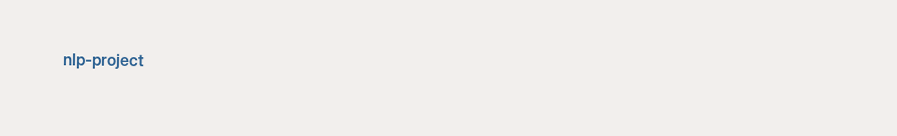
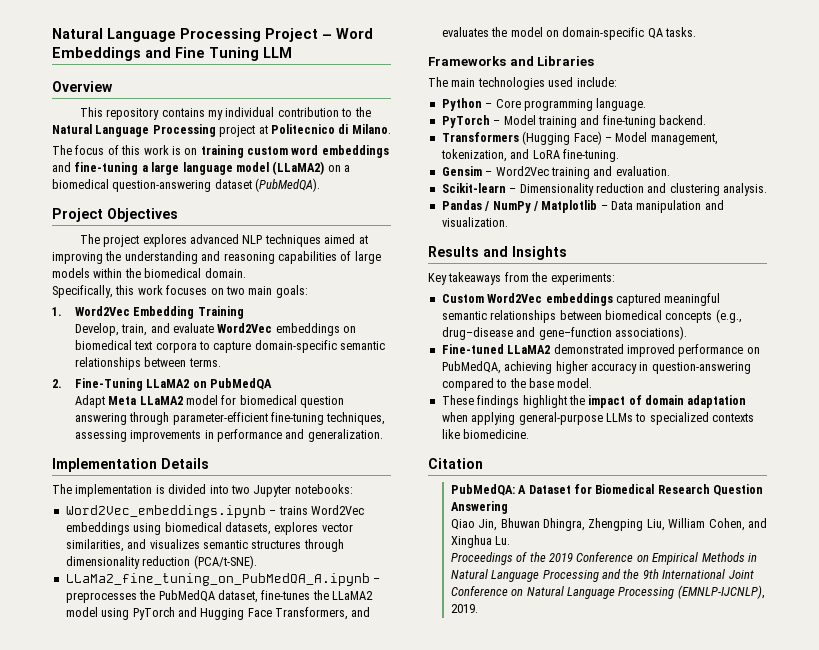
[62,53,145,71] nlp-project -> [52,28,373,42] [52,47,292,61] [52,81,113,92] [79,107,371,120] [52,124,391,137] [52,145,389,158] [52,161,350,175] [52,178,321,192] [52,208,178,222] [79,234,368,247] [52,251,381,264] [52,268,246,278] [52,285,308,298] [52,306,244,319] [74,323,357,336] [74,340,386,353] [74,357,221,370] [52,378,273,391] [74,395,345,408] [74,412,386,425] [74,429,383,442] [52,458,209,472] [52,484,353,497] [65,505,364,518] [65,522,353,535] [65,539,344,552] [65,555,257,569] [65,573,381,586] [65,590,373,603] [65,607,371,620] [441,27,696,40] [428,56,595,66] [428,77,617,90] [441,98,647,111] [441,115,706,128] [441,131,718,145] [440,149,619,162] [441,166,670,179] [441,183,767,196] [441,200,724,213] [441,217,508,227] [428,246,567,260] [428,272,615,285] [441,293,721,306] [441,309,742,323] [441,326,687,340] [441,344,760,357] [441,361,751,374] [441,378,593,391] [441,395,747,408] [441,412,754,425] [441,429,530,439] [428,458,483,469] [450,484,764,496] [450,501,508,514] [450,518,767,531] [450,535,511,548] [450,552,757,565] [450,569,754,582] [450,585,765,599] [450,604,478,613] Natural Language Processing Project – Word Embeddings and Fine Tuning LLM // Overview // This repository contains my individual contribution to the Natural Language Processing project at Politecnico di Milano. // The focus of this work is on training custom word embeddings and fine-tuning a large language model (LLaMA2) on a biomedical question-answering dataset (PubMedQA). // Project Objectives // The project explores advanced NLP techniques aimed at improving the understanding and reasoning capabilities of large models within the biomedical domain. // Specifically, this work focuses on two main goals: // 1. Word2Vec Embedding Training // Develop, train, and evaluate Word2Vec embeddings on biomedical text corpora to capture domain-specific semantic relationships between terms. // 2. Fine-Tuning LLaMA2 on PubMedQA // Adapt Meta LLaMA2 model for biomedical question answering through parameter-efficient fine-tuning techniques, assessing improvements in performance and generalization. // Implementation Details // The implementation is divided into two Jupyter notebooks: // Word2Vec_embeddings.ipynb – trains Word2Vec embeddings using biomedical datasets, explores vector similarities, and visualizes semantic structures through dimensionality reduction (PCA/t-SNE). // LLaMa2_fine_tuning_on_PubMedQA_A.ipynb – preprocesses the PubMedQA dataset, fine-tunes the LLaMA2 model using PyTorch and Hugging Face Transformers, and evaluates the model on domain-specific QA tasks. // Frameworks and Libraries // The main technologies used include: // Python – Core programming language. // PyTorch – Model training and fine-tuning backend. // Transformers (Hugging Face) – Model management, tokenization, and LoRA fine-tuning. // Gensim – Word2Vec training and evaluation. // Scikit-learn – Dimensionality reduction and clustering analysis. // Pandas / NumPy / Matplotlib – Data manipulation and visualization. // Results and Insights // Key takeaways from the experiments: // Custom Word2Vec embeddings captured meaningful semantic relationships between biomedical concepts (e.g., drug–disease and gene–function associations). // Fine-tuned LLaMA2 demonstrated improved performance on PubMedQA, achieving higher accuracy in question-answering compared to the base model. // These findings highlight the impact of domain adaptation when applying general-purpose LLMs to specialized contexts like biomedicine. // Citation // PubMedQA: A Dataset for Biomedical Research Question Answering // Qiao Jin, Bhuwan Dhingra, Zhengping Liu, William Cohen, and Xinghua Lu. // Proceedings of the 2019 Conference on Empirical Methods in Natural Language Processing and the 9th International Joint Conference on Natural Language Processing (EMNLP-IJCNLP), 2019.

